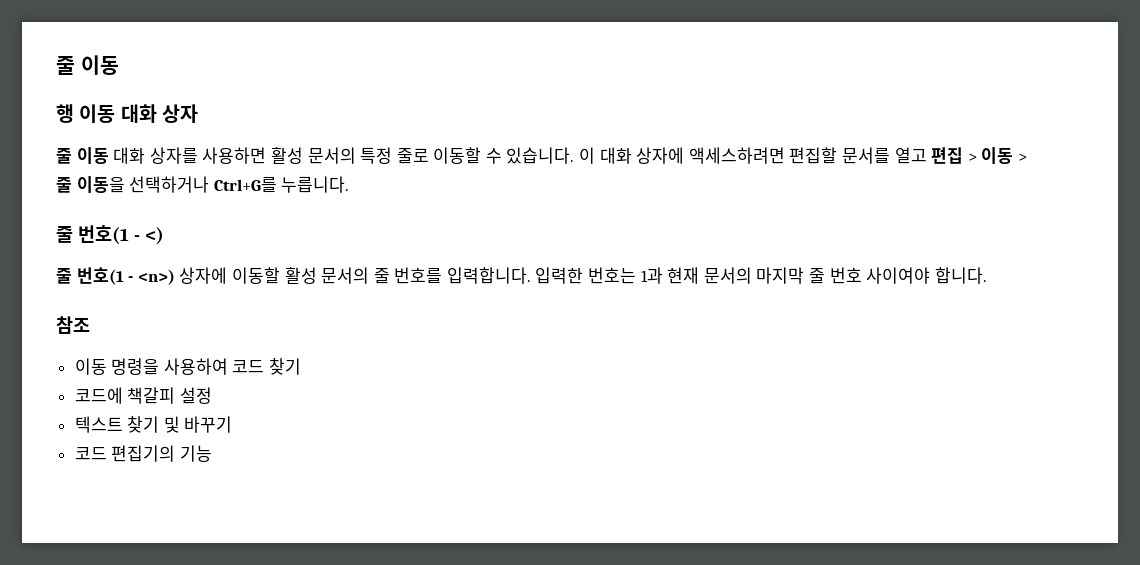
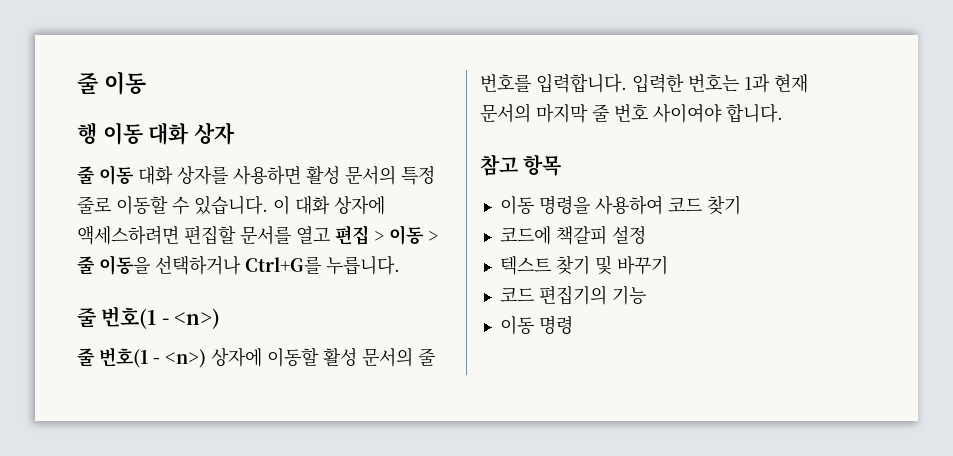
[144,227,164,245] <) -> [174,308,221,329] <n>)
[56,316,90,334] 참조 -> [480,154,562,176] 참고 항목
(212, 453) none -> [499,315,573,335] // 이동 명령

